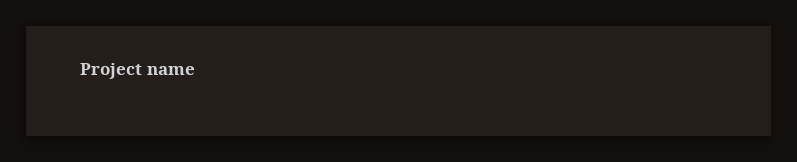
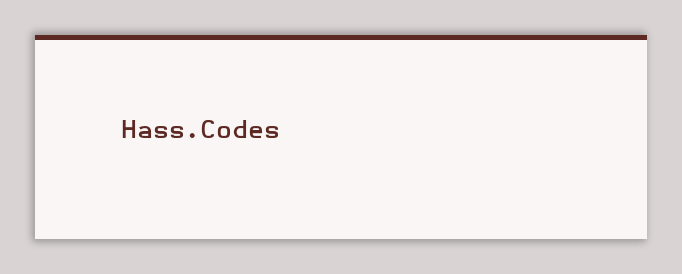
[80,63,195,79] Project name -> [121,120,280,138] Hass.Codes

